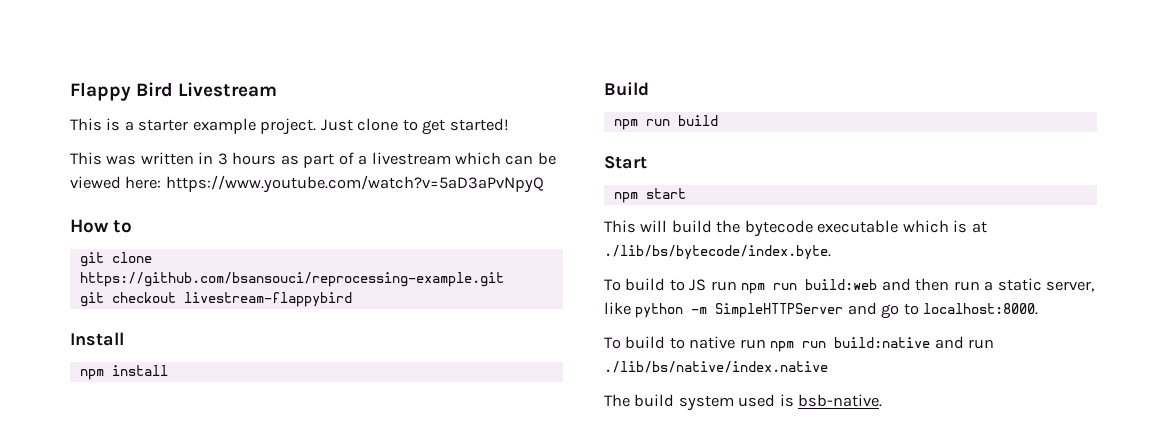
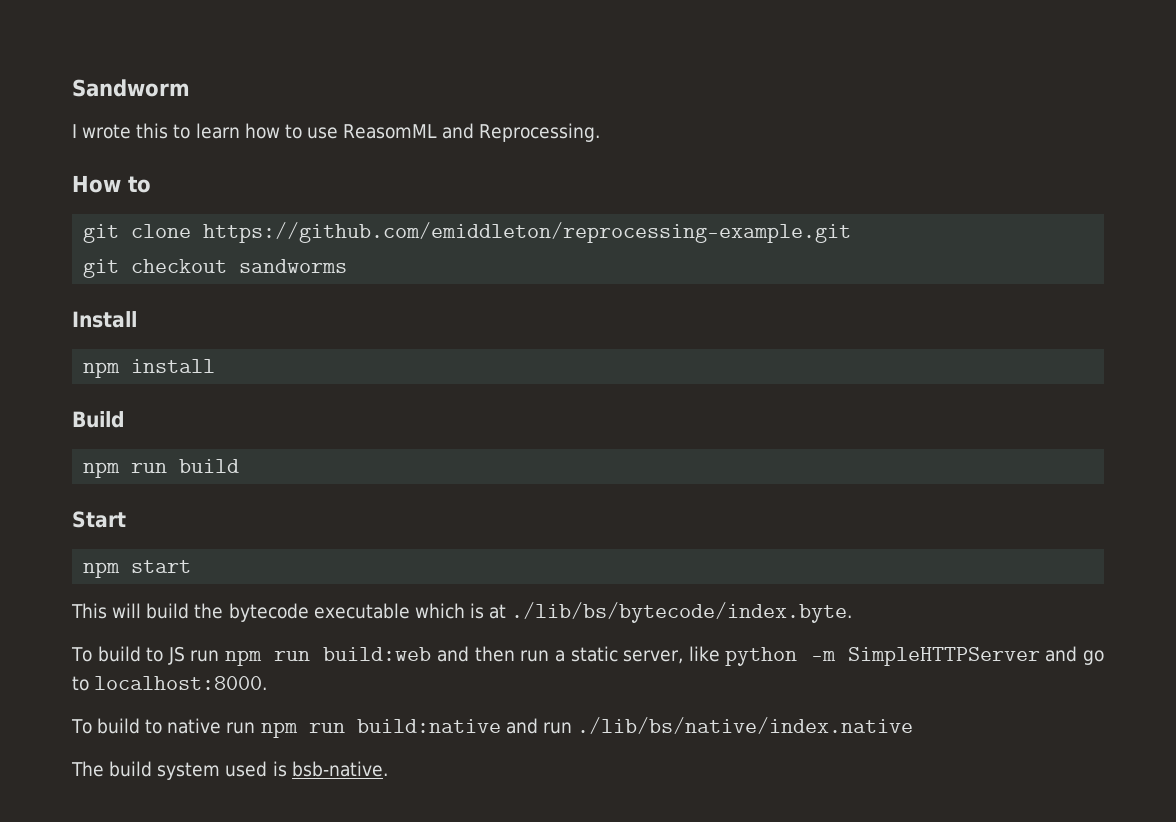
[70,82,278,101] [70,118,509,135] [70,152,556,168] [70,175,544,193] Flappy Bird Livestream // This is a starter example project. Just clone to get started! // This was written in 3 hours as part of a livestream which can be viewed here: https://www.youtube.com/watch?v=5aD3aPvNpyQ -> [72,79,190,97] [72,123,601,142] Sandworm // I wrote this to learn how to use ReasomML and Reprocessing.
[79,272,504,287] https://github.com/bsansouci/reprocessing-example.git -> [203,222,852,243] https://github.com/emiddleton/reprocessing-example.git
[183,292,352,307] livestream-flappybird -> [239,259,348,273] sandworms

